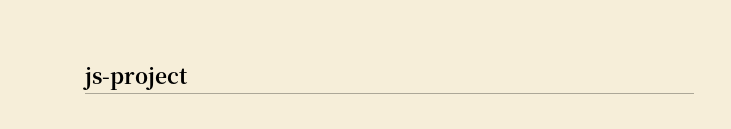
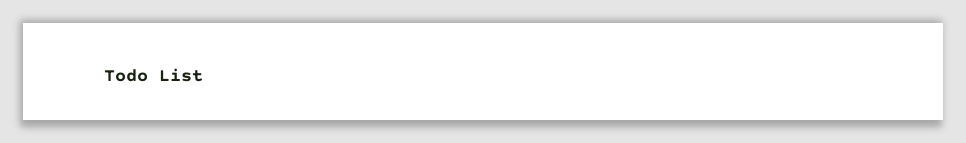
[83,66,188,90] js-project -> [104,68,203,82] Todo List

